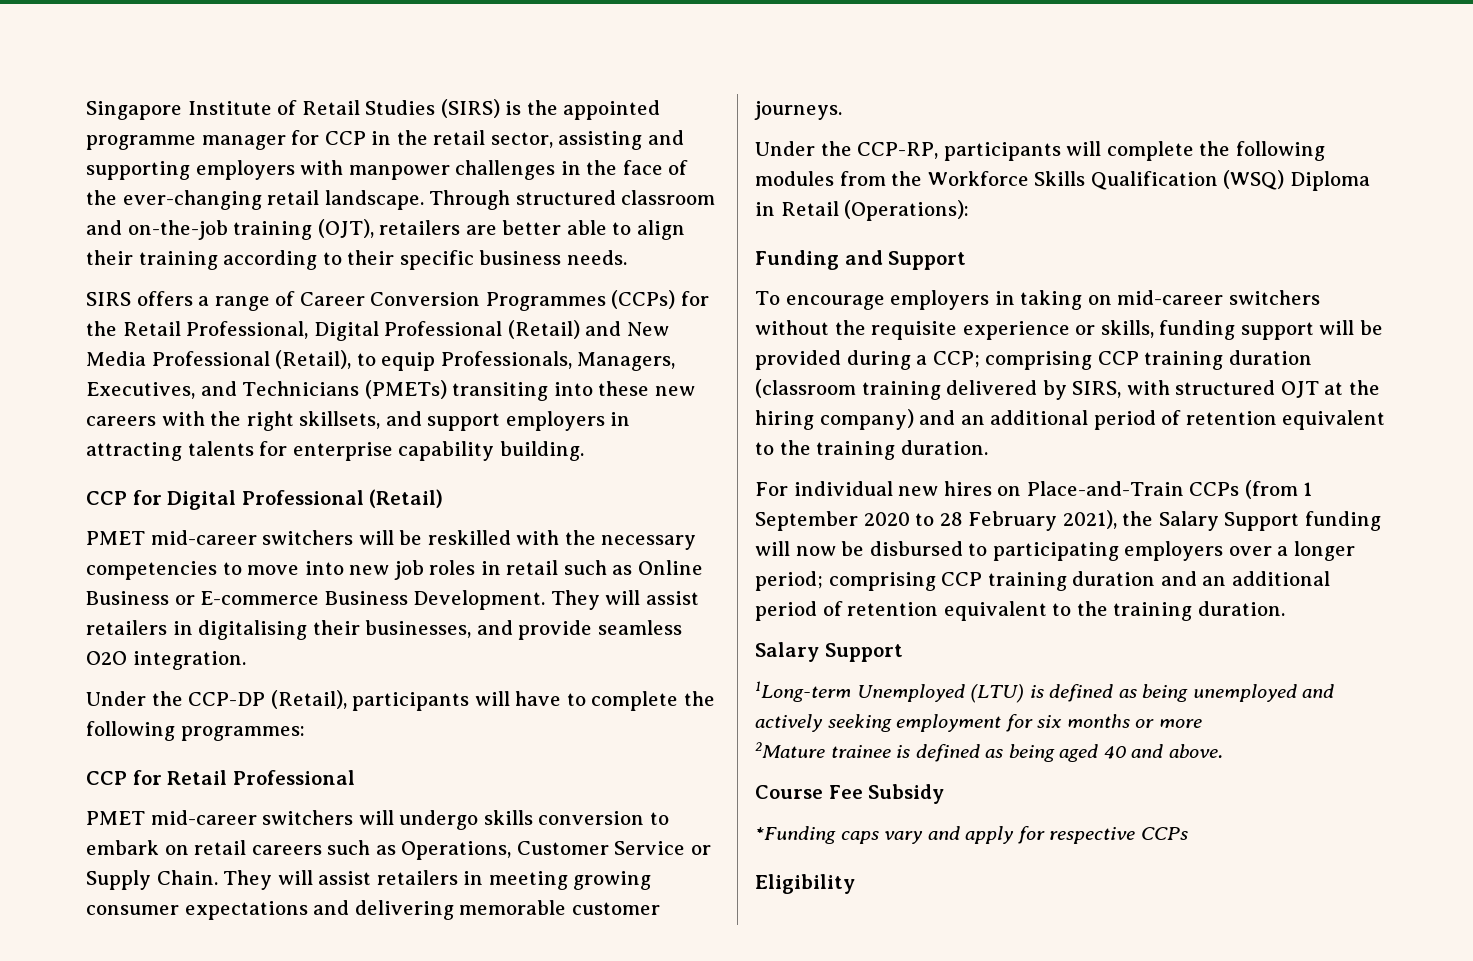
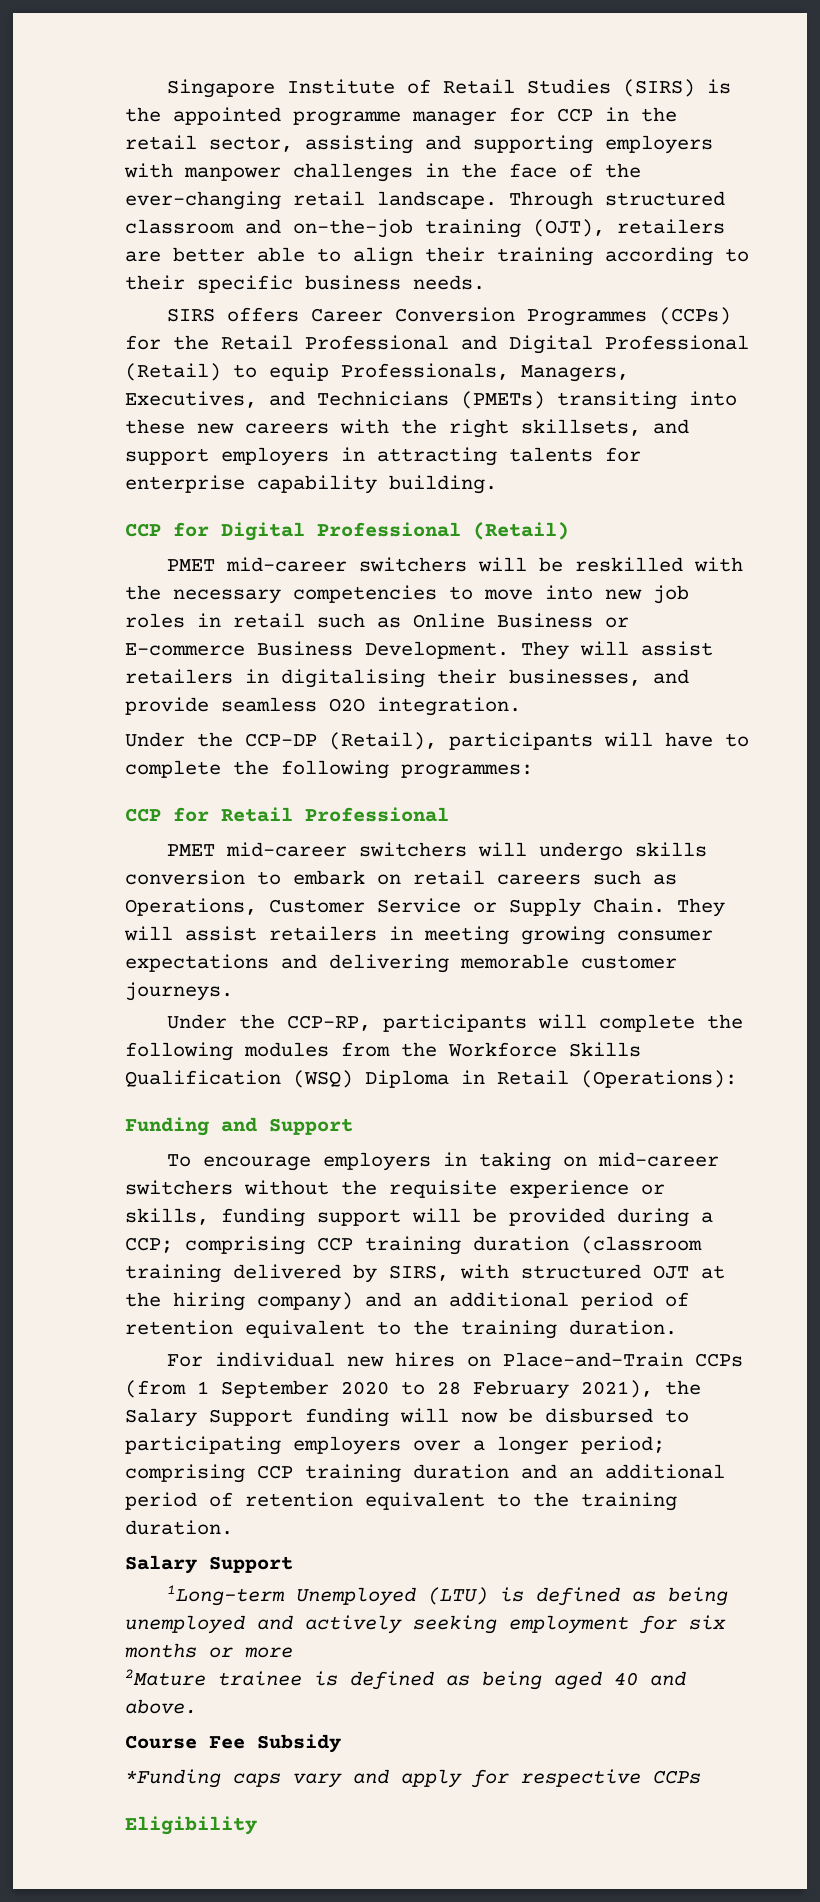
[198,291,296,311] a range of -> (300, 314) none
[186,320,669,341] [86,350,352,369] Professional, Digital Professional (Retail) and New Media Professional (Retail), -> [305,335,749,354] [125,363,221,381] Professional and Digital Professional (Retail)

